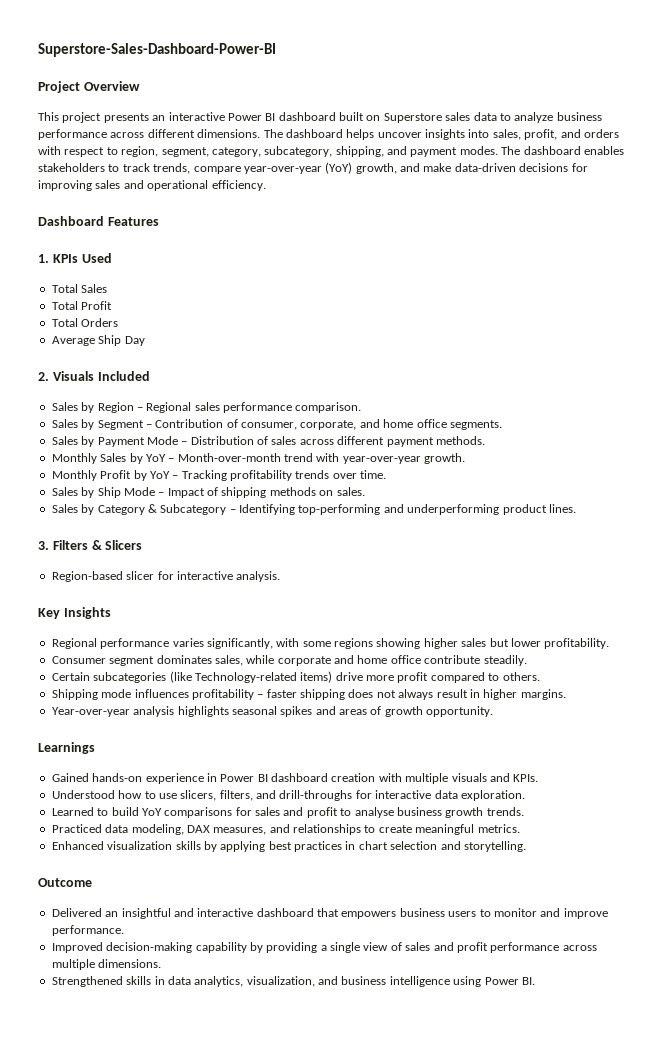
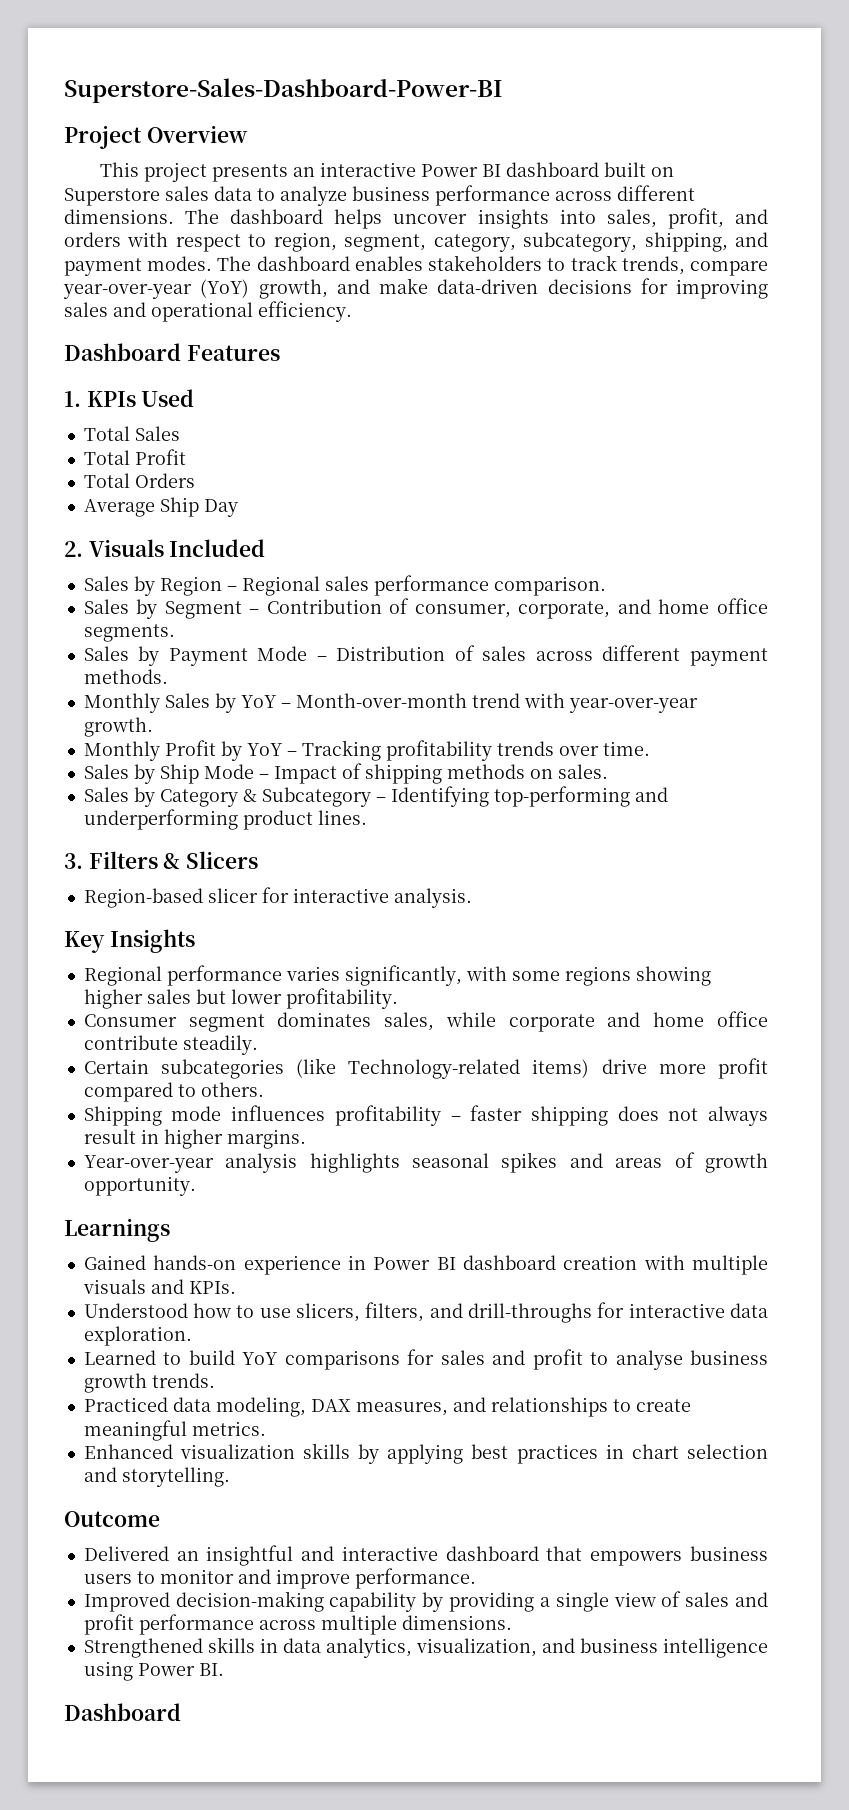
(535, 981) none -> [64,1703,181,1721] // Dashboard

